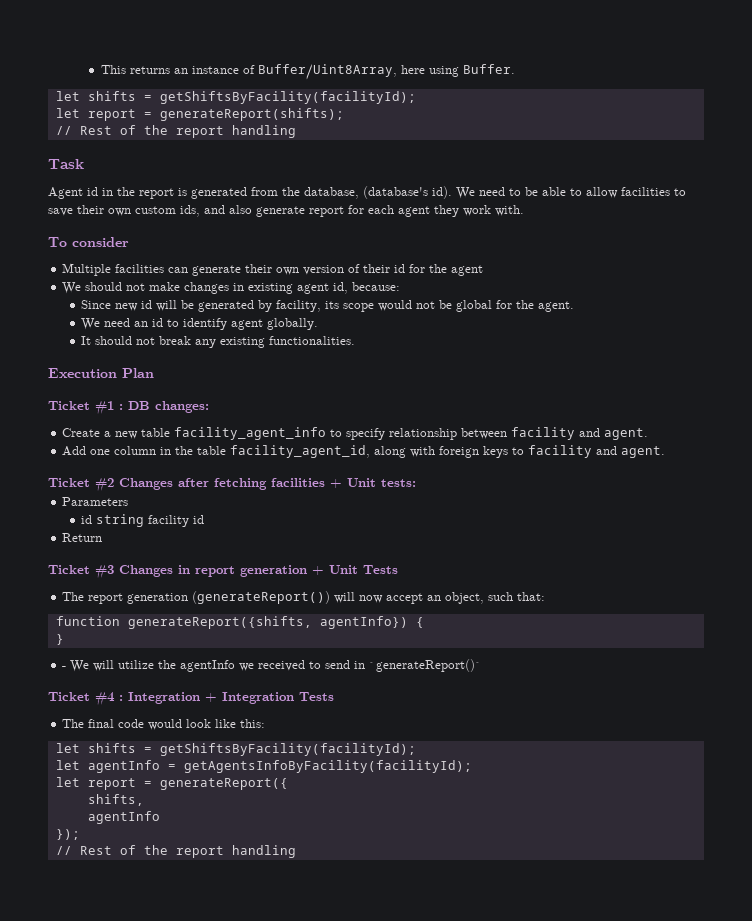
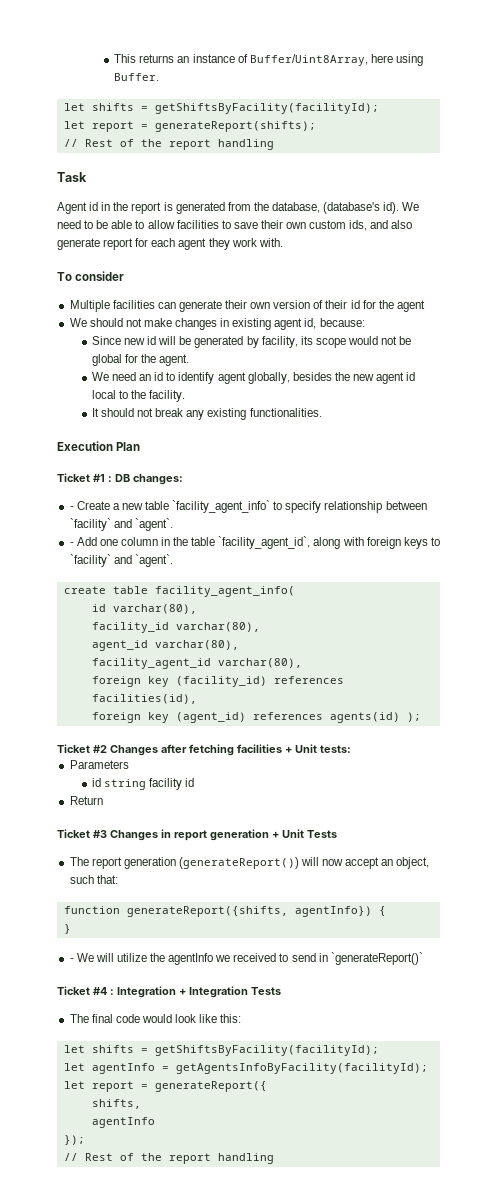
[267,318,319,330] globally. -> [247,372,416,384] [91,390,186,402] globally, besides the new agent id local to the facility.
(209, 407) none -> [69,506,74,510] -
[174,427,327,440] facility_agent_info -> [172,500,271,513] `facility_agent_info`
[511,427,649,440] facility and agent. // -> [69,518,173,531] [69,542,74,546] `facility` and `agent`. // -
[230,445,371,458] facility_agent_id, -> [218,536,311,549] `facility_agent_id`,
[528,445,666,458] facility and agent. -> [69,554,173,567] [63,586,295,597] [91,604,197,614] [91,622,260,633] [91,640,239,651] [91,658,302,669] [91,676,344,687] [91,694,197,704] [91,712,421,723] `facility` and `agent`. // create table facility_agent_info( // id varchar(80), // facility_id varchar(80), // agent_id varchar(80), // facility_agent_id varchar(80), // foreign key (facility_id) references facilities(id), // foreign key (agent_id) references agents(id) );

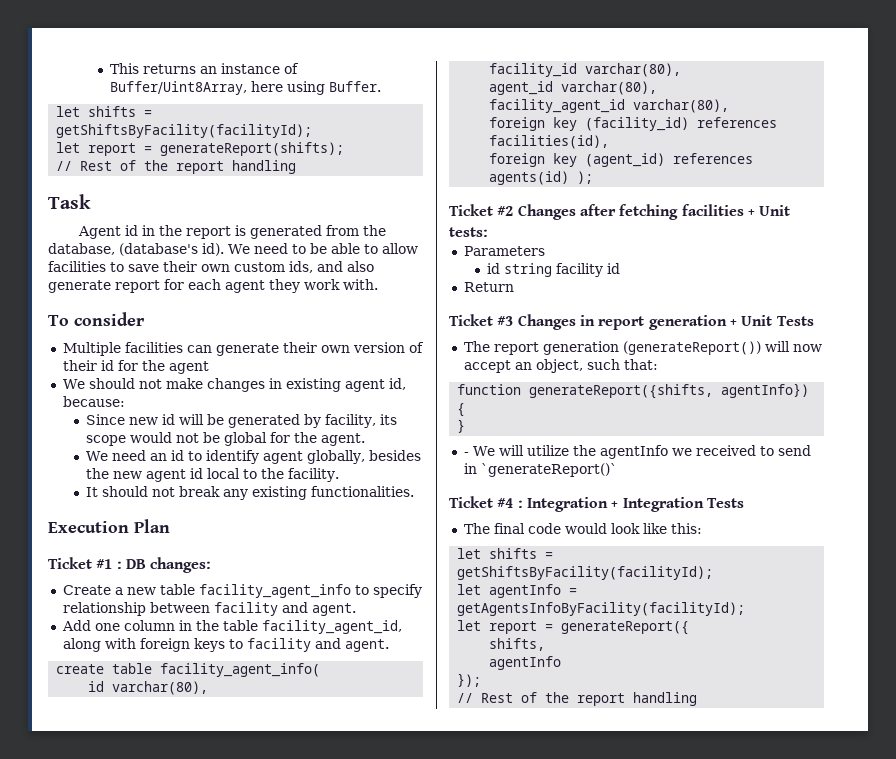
[69,506,74,510] - -> (212, 565) none
[172,500,271,513] `facility_agent_info` -> [198,584,351,598] facility_agent_info
[69,518,173,531] [69,542,74,546] `facility` and `agent`. // - -> [213,602,356,616] facility and agent. //
[218,536,311,549] `facility_agent_id`, -> [261,620,402,634] facility_agent_id,
[69,554,173,567] `facility` and `agent`. -> [246,638,389,652] facility and agent.

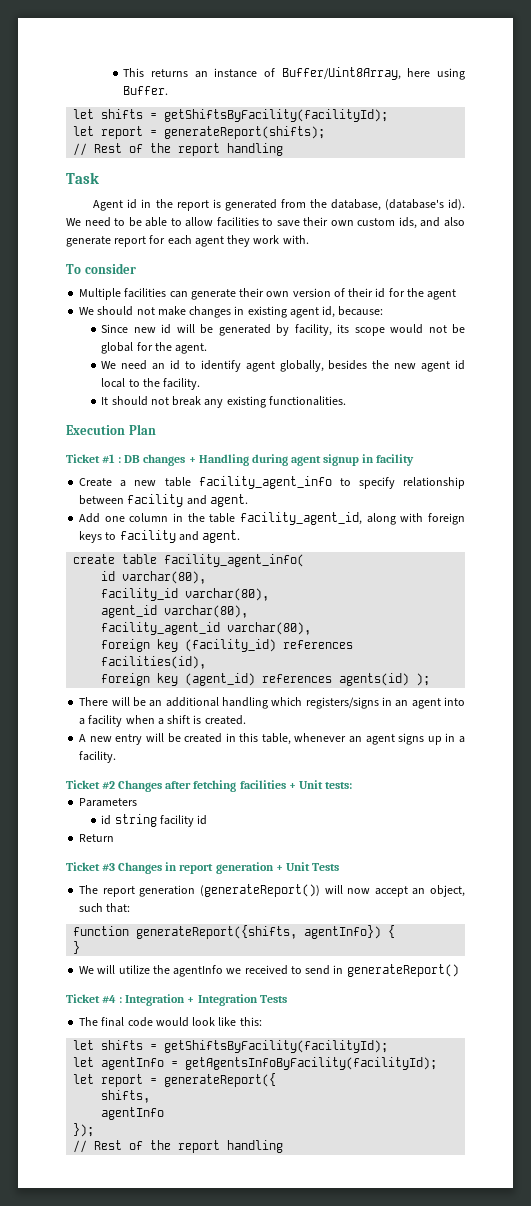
[150,557,212,573] changes: -> [143,454,415,466] changes + Handling during agent signup in facility
(594, 177) none -> [79,697,466,709] [79,715,246,727] [79,733,465,745] [79,751,117,763] // There will be an additional handling which registers/signs in an agent into a facility when a shift is created. // A new entry will be created in this table, whenever an agent signs up in a facility.
[463,452,469,456] - -> (81, 947) none
[480,463,617,477] `generateReport()` -> [346,964,459,977] generateReport()

